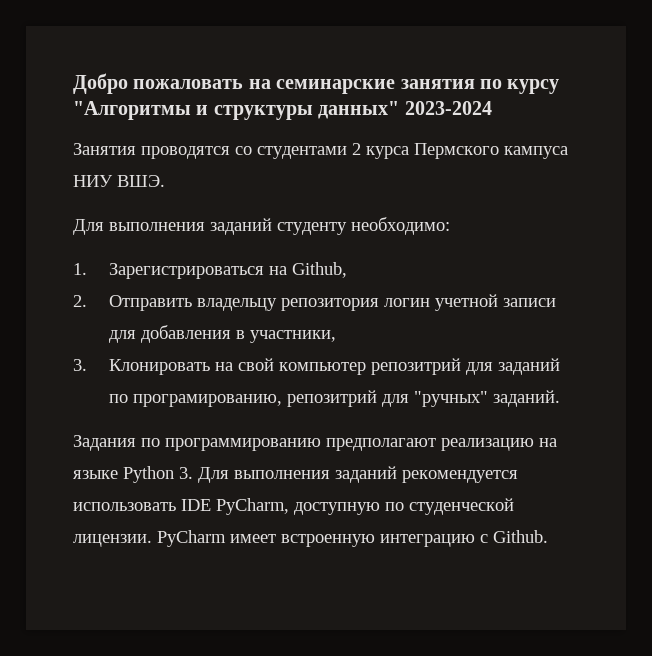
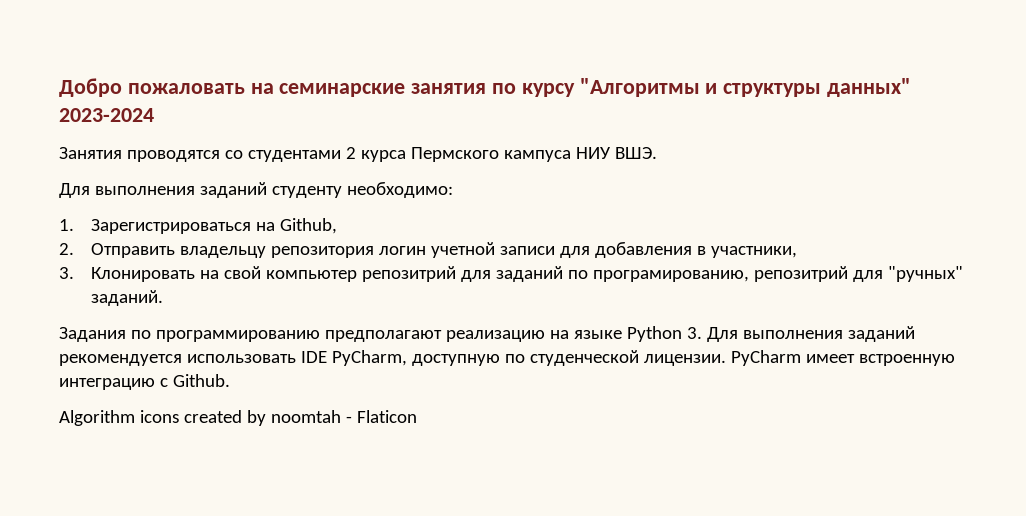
(548, 536) none -> [59,410,417,426] // Algorithm icons created by noomtah - Flaticon

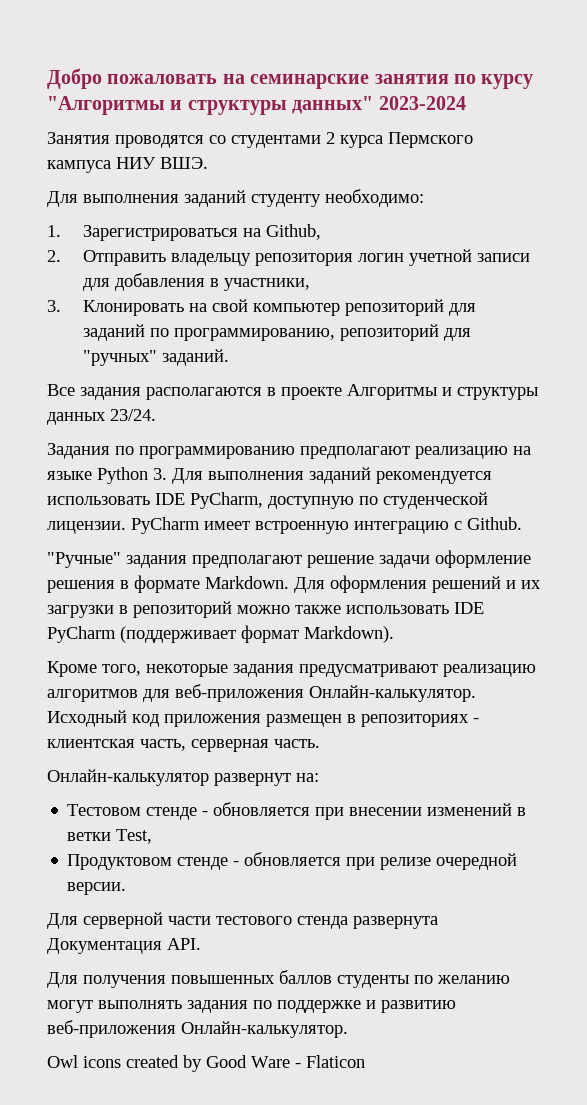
[361,266,456,282] репозитрий -> [344,299,444,316] репозиторий
[592,266,848,282] програмированию, репозитрий -> [173,324,439,341] программированию, репозиторий
(163, 298) none -> [47,384,538,400] [47,409,156,425] // Все задания располагаются в проекте Алгоритмы и структуры данных 23/24.
[59,410,135,426] Algorithm -> [47,550,531,568] [47,575,541,593] [47,601,484,618] [47,625,394,643] [47,661,536,677] [47,684,476,702] [47,710,479,727] [47,739,320,752] [47,769,319,786] [67,802,527,820] [67,829,153,844] [67,852,518,870] [67,882,127,895] [47,912,438,929] [47,938,201,954] [47,970,510,988] [47,1000,456,1013] [47,1020,348,1038] [47,1055,78,1068] "Ручные" задания предполагают решение задачи оформление решения в формате Markdown. Для оформления решений и их загрузки в репозиторий можно также использовать IDE PyCharm (поддерживает формат Markdown). // Кроме того, некоторые задания предусматривают реализацию алгоритмов для веб-приложения Онлайн-калькулятор. Исходный код приложения размещен в репозиториях - клиентская часть, серверная часть. // Онлайн-калькулятор развернут на: // Тестовом стенде - обновляется при внесении изменений в ветки Test, // Продуктовом стенде - обновляется при релизе очередной версии. // Для серверной части тестового стенда развернута Документация API. // Для получения повышенных баллов студенты по желанию могут выполнять задания по поддержке и развитию веб-приложения Онлайн-калькулятор. // Owl
[270,410,341,423] noomtah -> [206,1055,290,1068] Good Ware

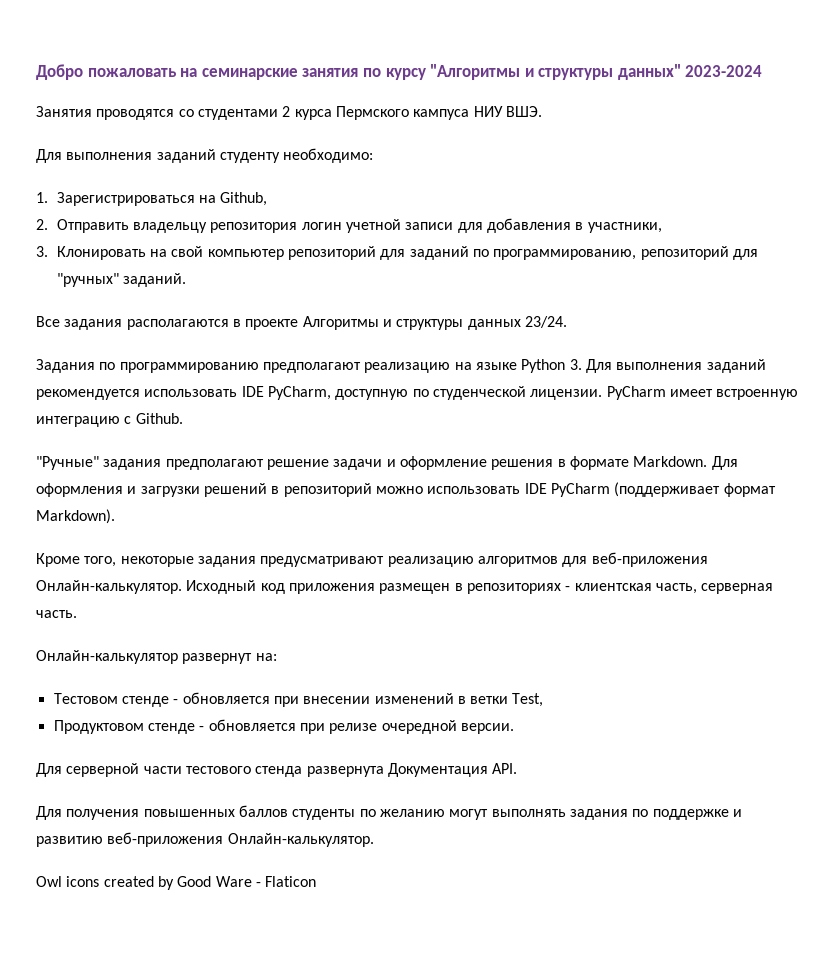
(430, 561) none -> [386,459,396,467] и
[432,576,541,593] [47,605,114,618] решений и их загрузки -> [127,483,267,497] и загрузки решений
[295,605,341,614] также -> (423, 490) none

